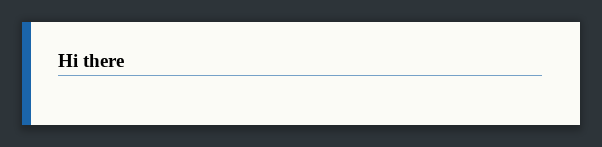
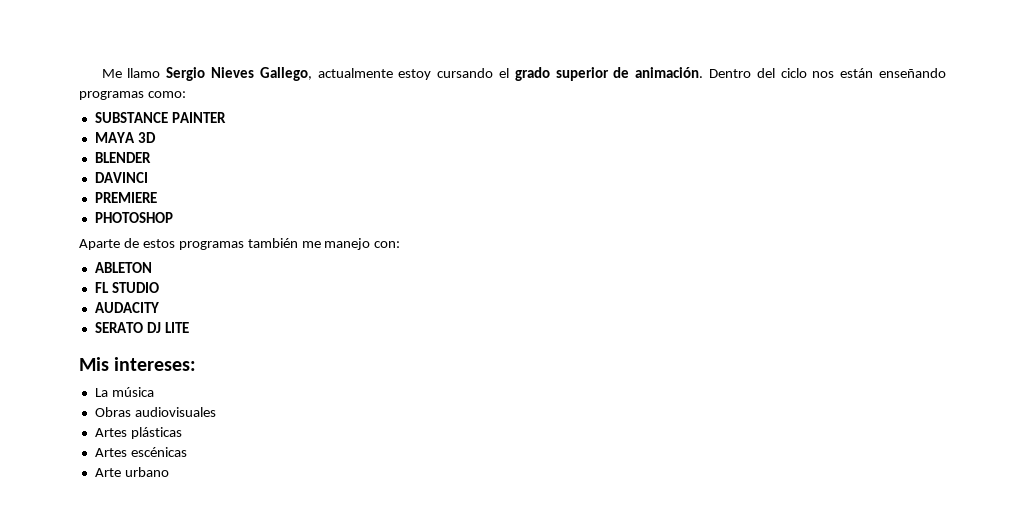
[58,54,125,67] Hi there -> [101,67,946,81] [79,91,186,100] [94,112,226,123] [94,132,156,143] [94,152,151,163] [94,172,148,183] [94,192,157,203] [94,212,173,223] [79,238,401,250] [94,262,152,273] [94,282,159,293] [94,302,159,313] [94,322,189,333] [79,357,197,371] [94,387,154,397] [94,407,216,417] [94,427,182,439] [94,447,187,457] [94,467,169,477] Me llamo Sergio Nieves Gallego, actualmente estoy cursando el grado superior de animación. Dentro del ciclo nos están enseñando programas como: // SUBSTANCE PAINTER // MAYA 3D // BLENDER // DAVINCI // PREMIERE // PHOTOSHOP // Aparte de estos programas también me manejo con: // ABLETON // FL STUDIO // AUDACITY // SERATO DJ LITE // Mis intereses: // La música // Obras audiovisuales // Artes plásticas // Artes escénicas // Arte urbano

